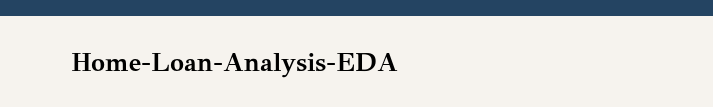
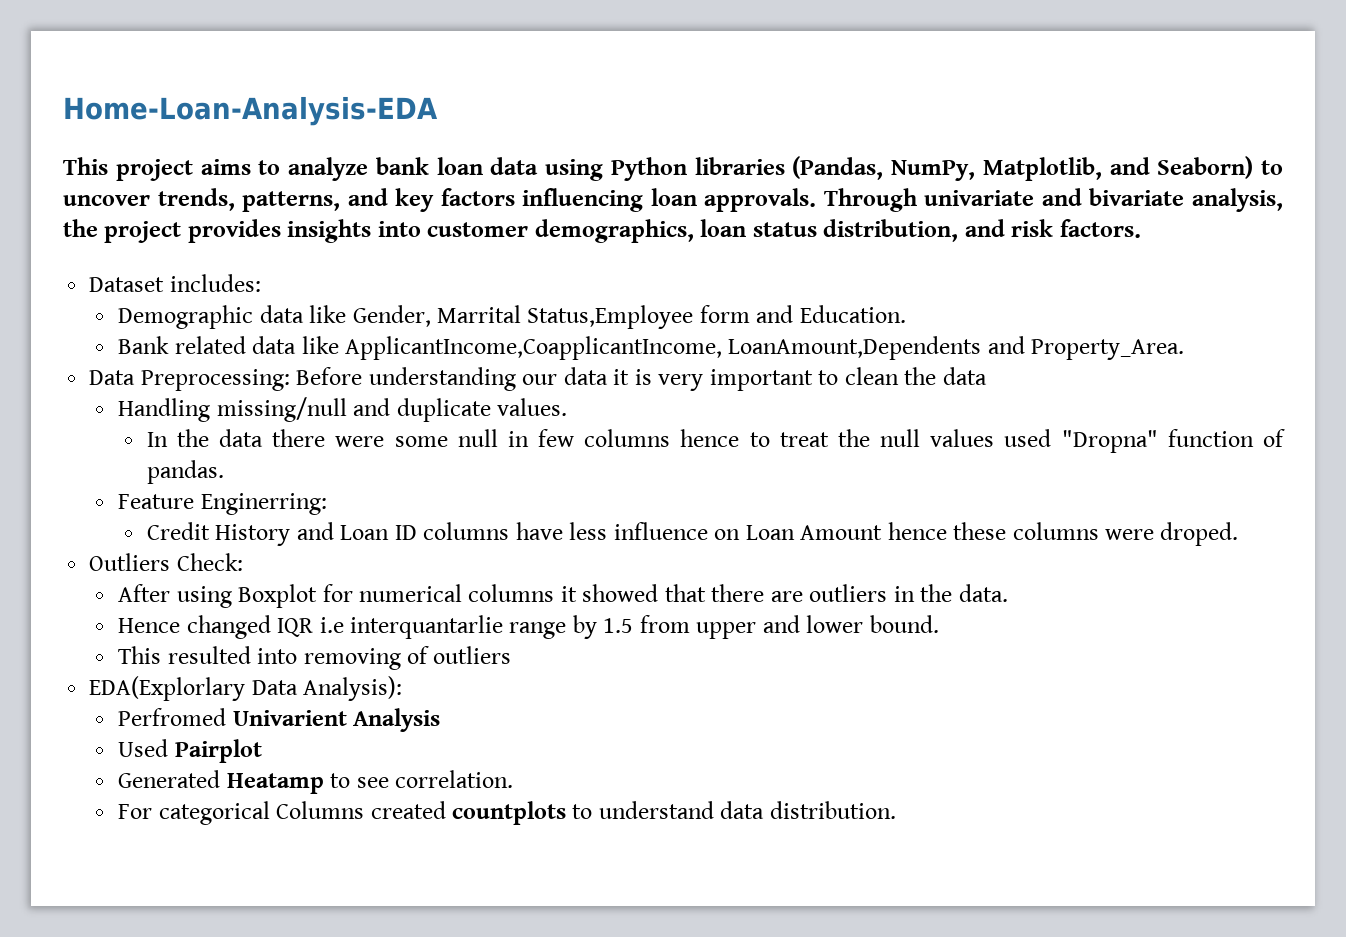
(398, 65) none -> [63,156,1283,181] [63,188,1283,212] [63,219,1141,243] [89,274,261,292] [118,305,906,329] [118,336,1185,360] [89,367,987,391] [118,397,568,422] [146,429,1285,453] [146,460,224,484] [118,493,327,515] [146,522,1239,546] [89,553,243,571] [118,584,1008,608] [118,615,939,639] [118,646,512,670] [89,676,403,701] [118,708,441,732] [118,739,262,763] [118,770,514,794] [118,801,896,825] // This project aims to analyze bank loan data using Python libraries (Pandas, NumPy, Matplotlib, and Seaborn) to uncover trends, patterns, and key factors influencing loan approvals. Through univariate and bivariate analysis, the project provides insights into customer demographics, loan status distribution, and risk factors. // Dataset includes: // Demographic data like Gender, Marrital Status,Employee form and Education. // Bank related data like ApplicantIncome,CoapplicantIncome, LoanAmount,Dependents and Property_Area. // Data Preprocessing: Before understanding our data it is very important to clean the data // Handling missing/null and duplicate values. // In the data there were some null in few columns hence to treat the null values used "Dropna" function of pandas. // Feature Enginerring: // Credit History and Loan ID columns have less influence on Loan Amount hence these columns were droped. // Outliers Check: // After using Boxplot for numerical columns it showed that there are outliers in the data. // Hence changed IQR i.e interquantarlie range by 1.5 from upper and lower bound. // This resulted into removing of outliers // EDA(Explorlary Data Analysis): // Perfromed Univarient Analysis // Used Pairplot // Generated Heatamp to see correlation. // For categorical Columns created countplots to understand data distribution.

